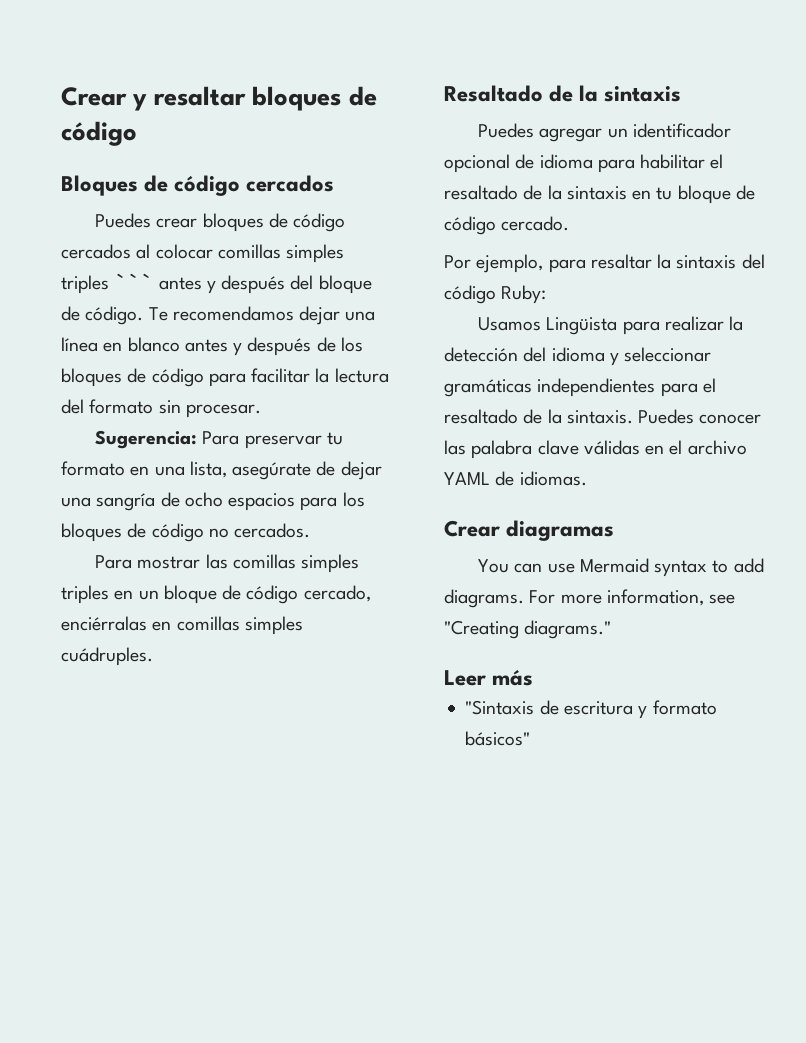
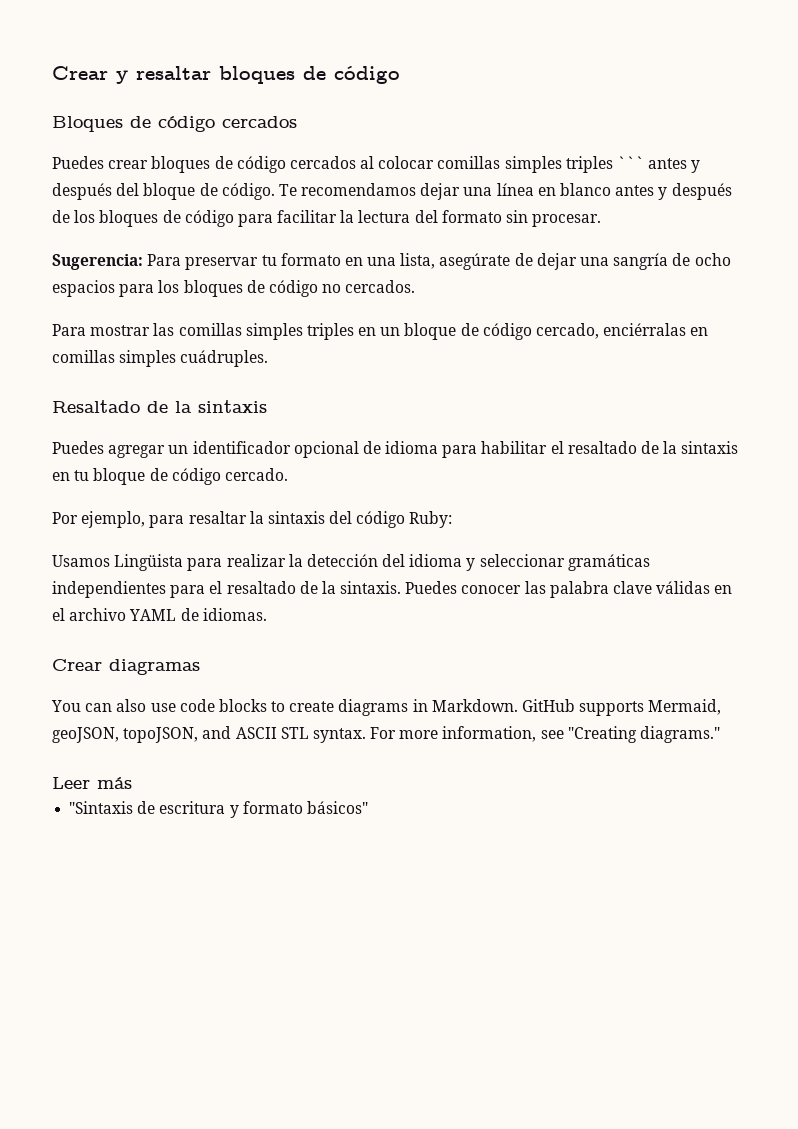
[547,558,764,577] [444,589,524,608] use Mermaid syntax to add diagrams. -> [116,699,722,716] [52,726,366,743] also use code blocks to create diagrams in Markdown. GitHub supports Mermaid, geoJSON, topoJSON, and ASCII STL syntax.

